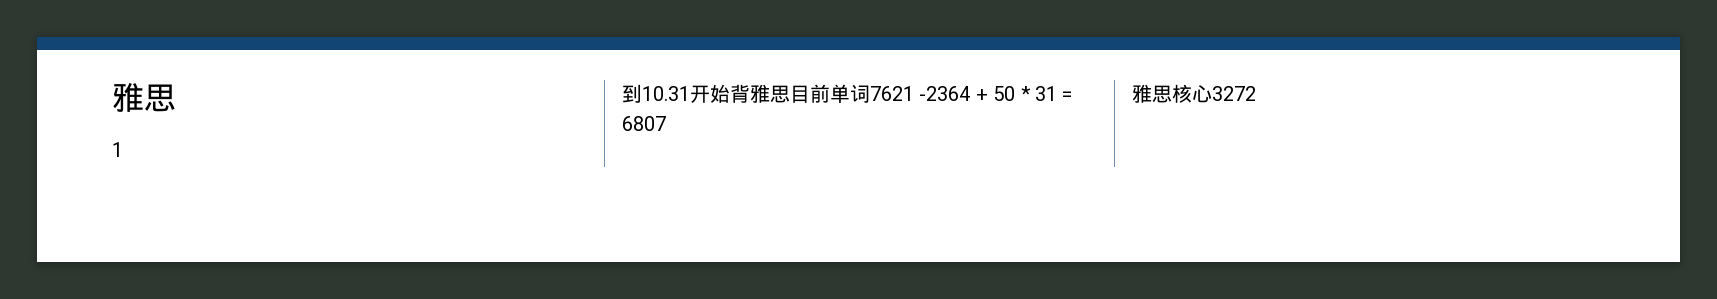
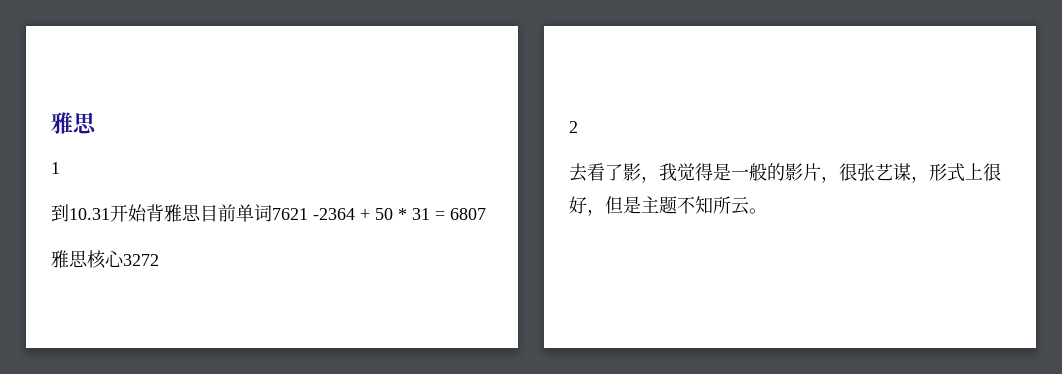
(1256, 93) none -> [569,121,578,133] [569,163,1001,183] [569,196,767,216] // 2 // 去看了影，我觉得是一般的影片，很张艺谋，形式上很好，但是主题不知所云。

